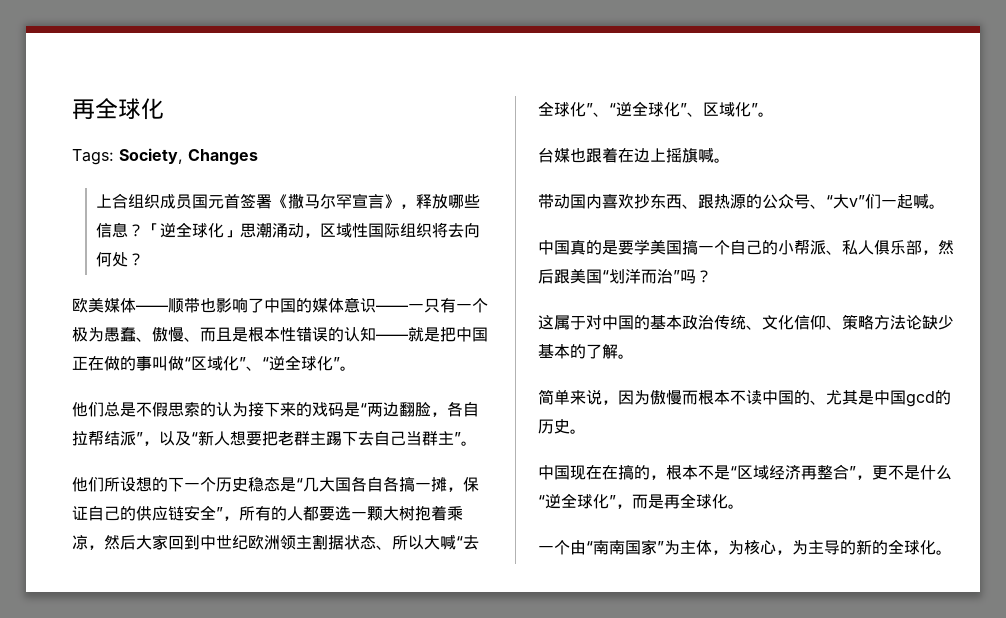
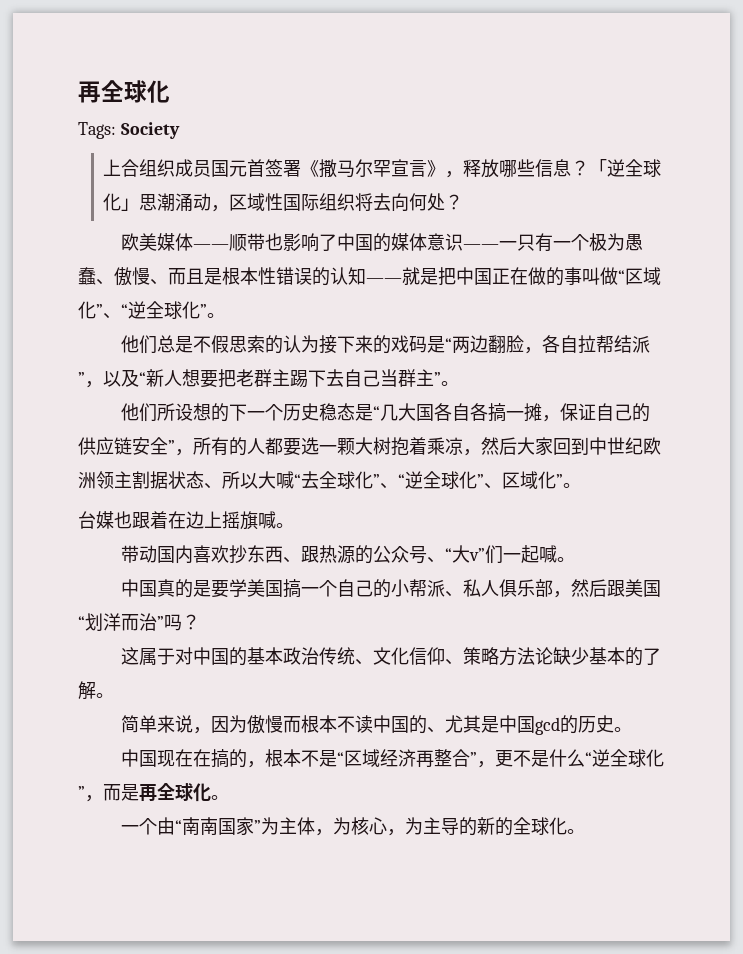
[119,148,258,165] Society, Changes -> [120,122,180,139] Society

